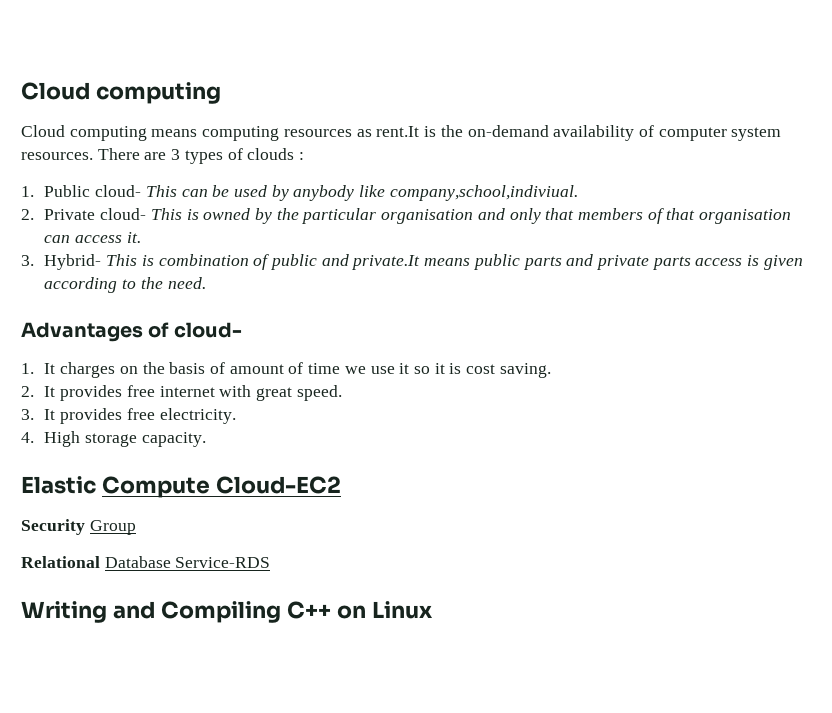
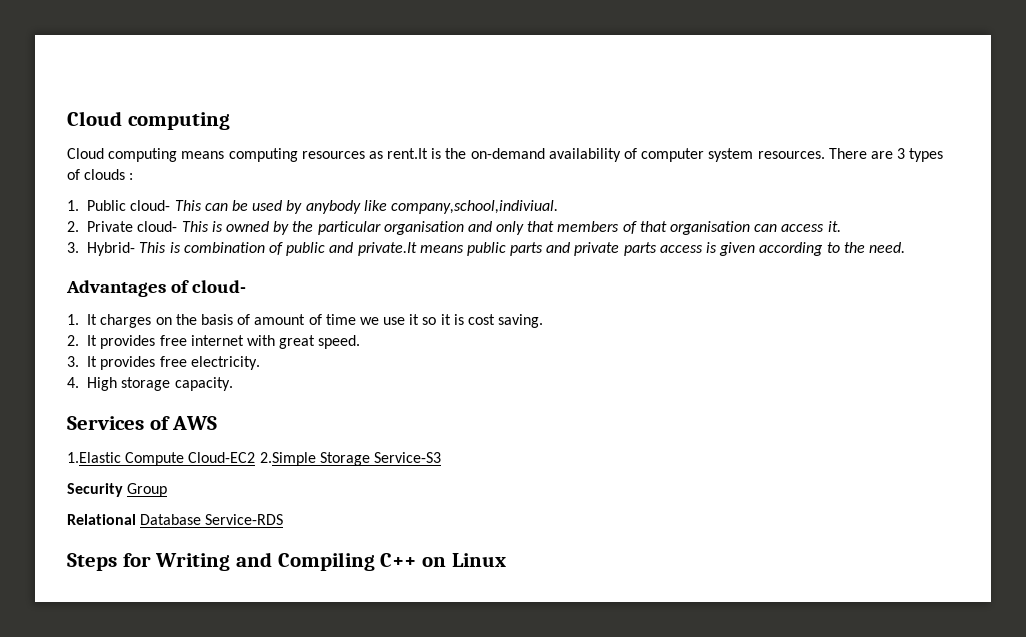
[21,476,96,494] Elastic -> [67,416,218,430] [67,452,121,463] Services of AWS // 1.Elastic
(341, 485) none -> [259,452,441,466] 2.Simple Storage Service-S3
(271, 562) none -> [67,553,151,571] Steps for

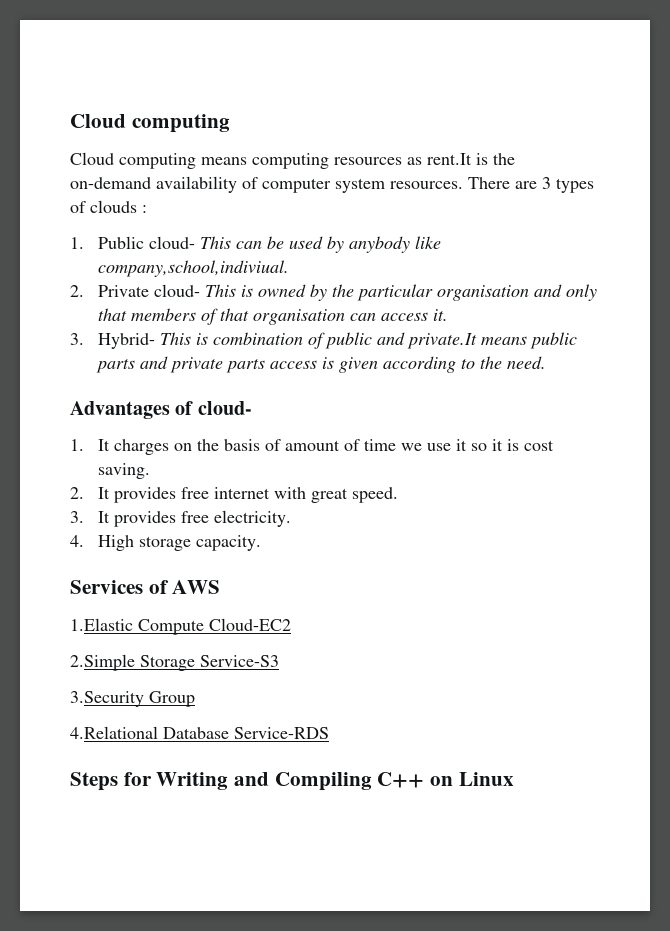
(256, 457) none -> (291, 624) //
[67,483,123,497] Security -> [70,691,144,707] 3.Security
[67,514,136,525] Relational -> [70,726,158,739] 4.Relational

